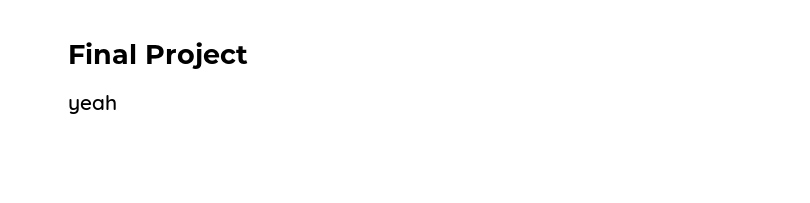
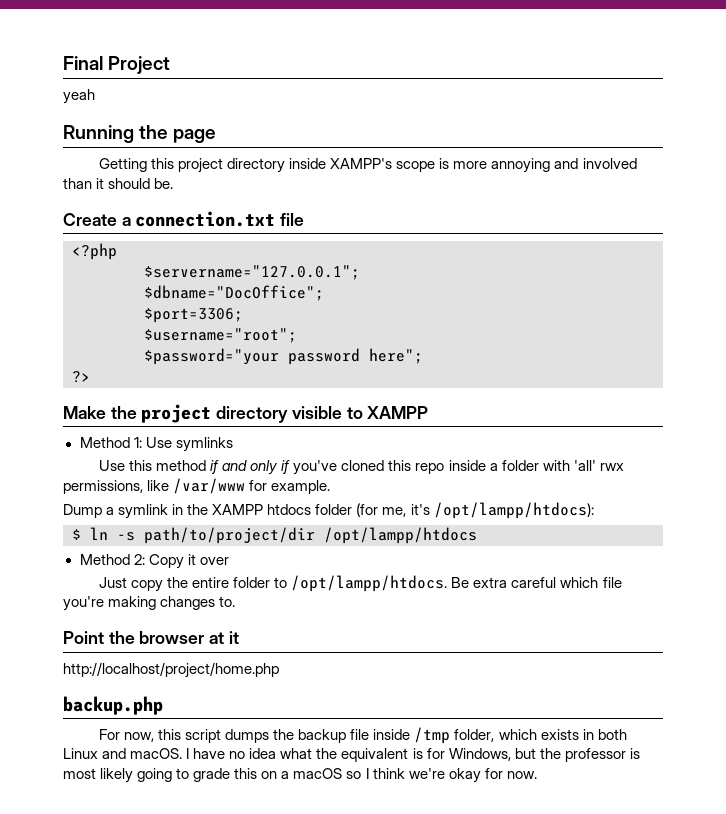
(117, 104) none -> [63,125,217,143] [98,158,637,173] [63,178,174,189] [63,211,305,227] [72,243,117,260] [144,265,360,280] [144,285,324,301] [144,308,243,323] [144,328,297,343] [144,348,423,365] [72,371,90,383] [63,404,429,423] [79,437,233,452] [98,460,624,475] [63,478,331,494] [63,502,594,519] [72,527,477,544] [79,554,229,569] [98,575,622,592] [63,596,236,611] [63,631,239,644] [63,662,279,678] [63,696,163,715] [98,727,627,744] [63,748,640,762] [63,768,537,783] // Running the page // Getting this project directory inside XAMPP's scope is more annoying and involved than it should be. // Create a connection.txt file // <?php // $servername="127.0.0.1"; // $dbname="DocOffice"; // $port=3306; // $username="root"; // $password="your password here"; // ?> // Make the project directory visible to XAMPP // Method 1: Use symlinks // Use this method if and only if you've cloned this repo inside a folder with 'all' rwx permissions, like /var/www for example. // Dump a symlink in the XAMPP htdocs folder (for me, it's /opt/lampp/htdocs): // $ ln -s path/to/project/dir /opt/lampp/htdocs // Method 2: Copy it over // Just copy the entire folder to /opt/lampp/htdocs. Be extra careful which file you're making changes to. // Point the browser at it // http://localhost/project/home.php // backup.php // For now, this script dumps the backup file inside /tmp folder, which exists in both Linux and macOS. I have no idea what the equivalent is for Windows, but the professor is most likely going to grade this on a macOS so I think we're okay for now.

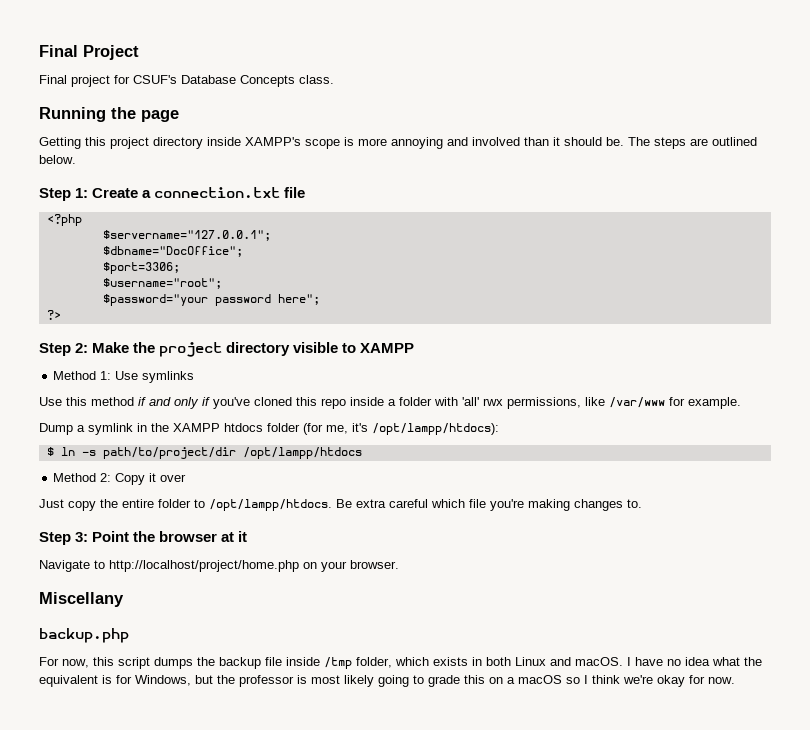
[63,89,95,104] yeah -> [39,75,334,87] Final project for CSUF's Database Concepts class.
(174, 183) // -> [628,137,757,149] [39,155,76,164] [39,188,89,201] The steps are outlined below. // Step 1:
(90, 377) none -> [39,343,89,356] Step 2:
(236, 601) none -> [39,532,89,545] Step 3:
(239, 637) none -> [39,560,105,572] Navigate to
(279, 670) none -> [303,560,399,572] [39,592,124,607] on your browser. // Miscellany

